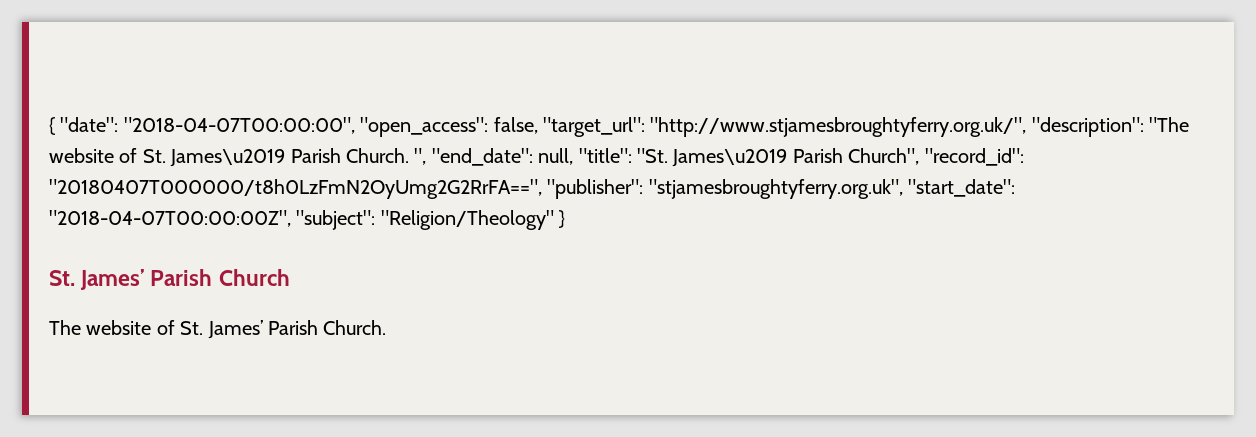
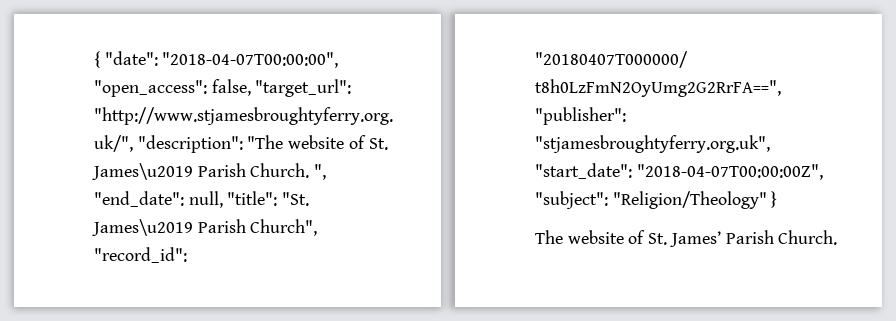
[49,269,290,290] // St. James’ Parish Church -> (778, 199) none

